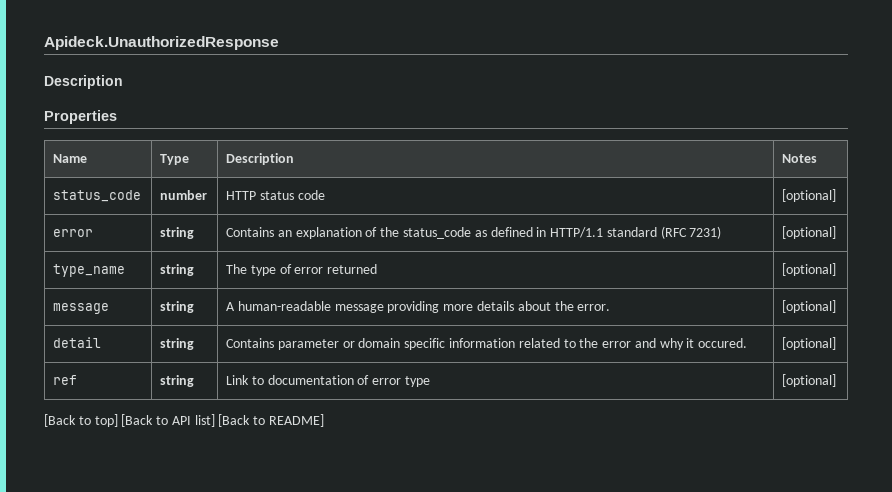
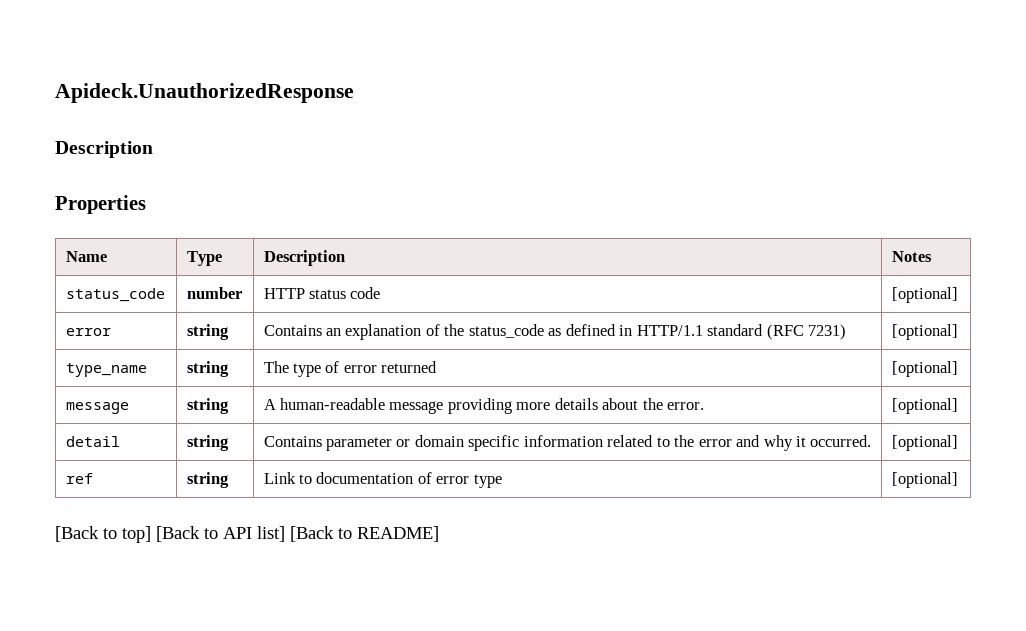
[698,338,748,348] occured. -> [810,435,872,447] occurred.

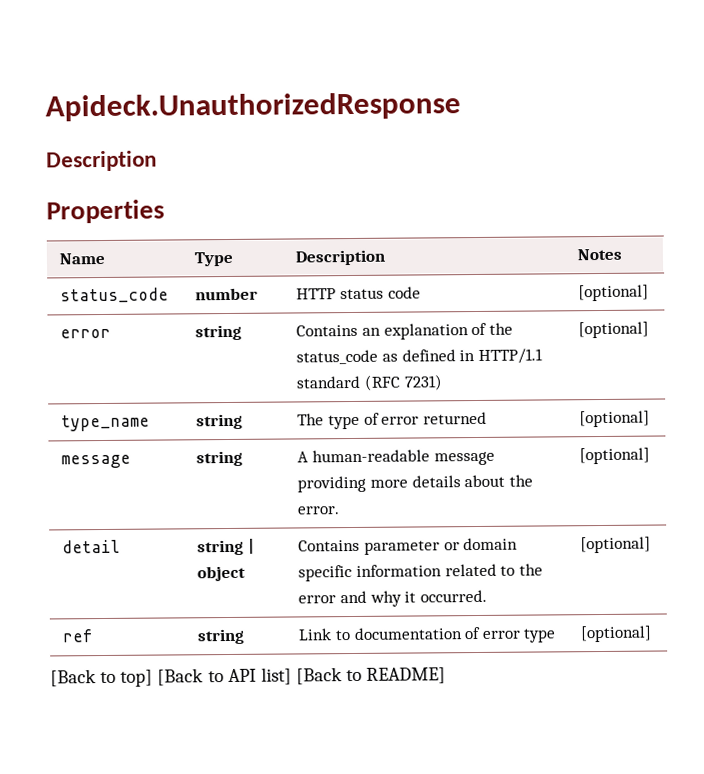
(229, 443) none -> [247,538,254,554] [197,565,247,582] | object

